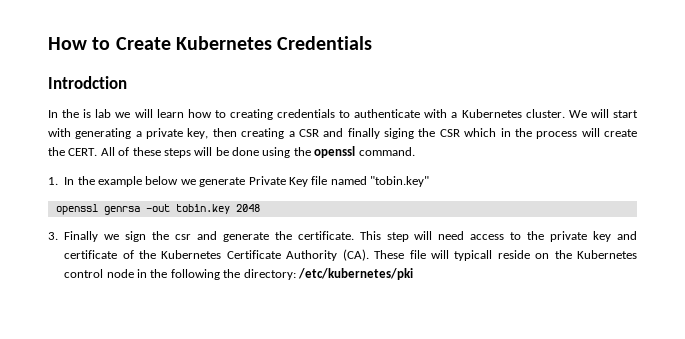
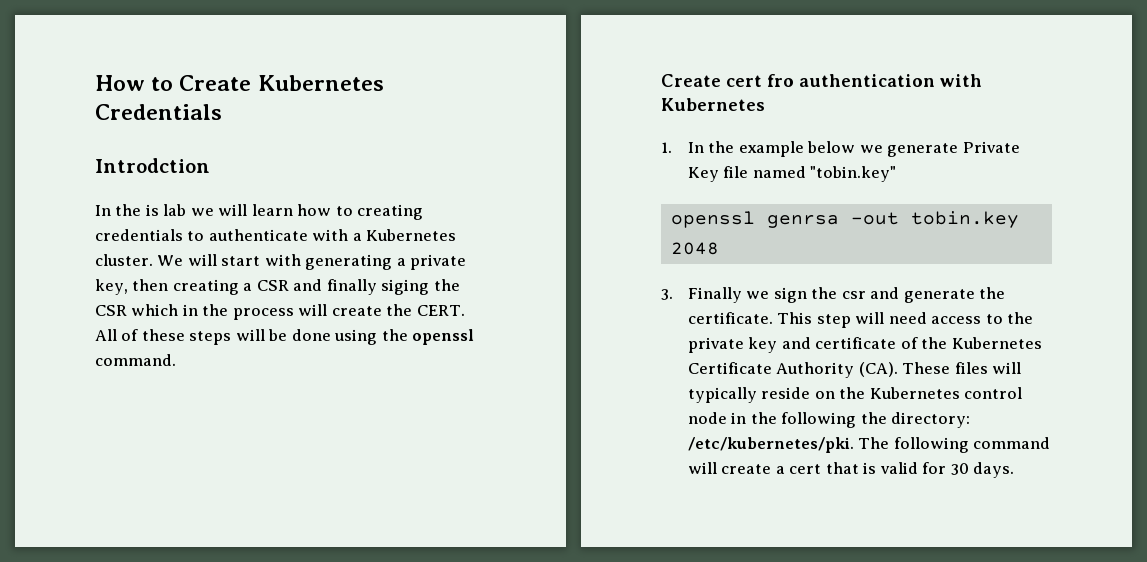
(415, 151) none -> [661,74,982,87] [661,98,765,111] // Create cert fro authentication with Kubernetes
[409,250,493,261] file will typicall -> [954,362,1022,374] [687,387,757,403] files will typically
[297,268,413,280] /etc/kubernetes/pki -> [687,437,1051,453] [687,462,1014,478] /etc/kubernetes/pki. The following command will create a cert that is valid for 30 days.

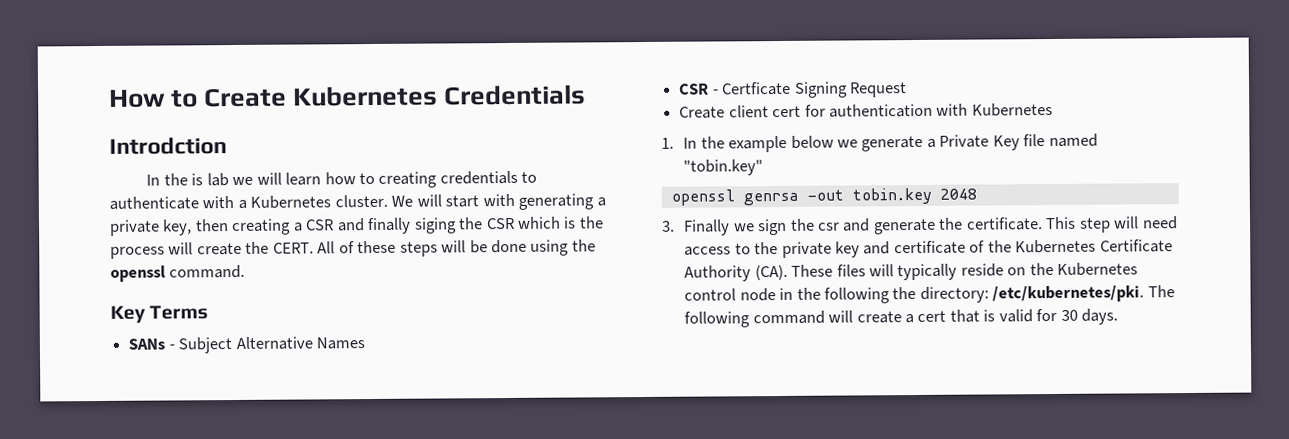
[182,304,198,316] in -> [563,216,577,229] is
[661,74,794,87] Create cert fro -> [110,305,209,324] [128,336,365,354] [679,81,907,98] [679,104,826,119] Key Terms // SANs - Subject Alternative Names // CSR - Certficate Signing Request // Create client cert for
(959, 150) none -> [926,138,936,148] a

